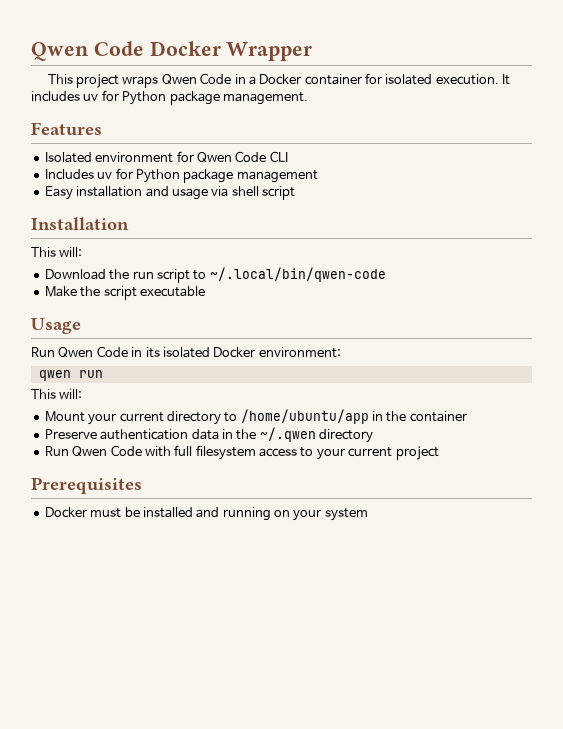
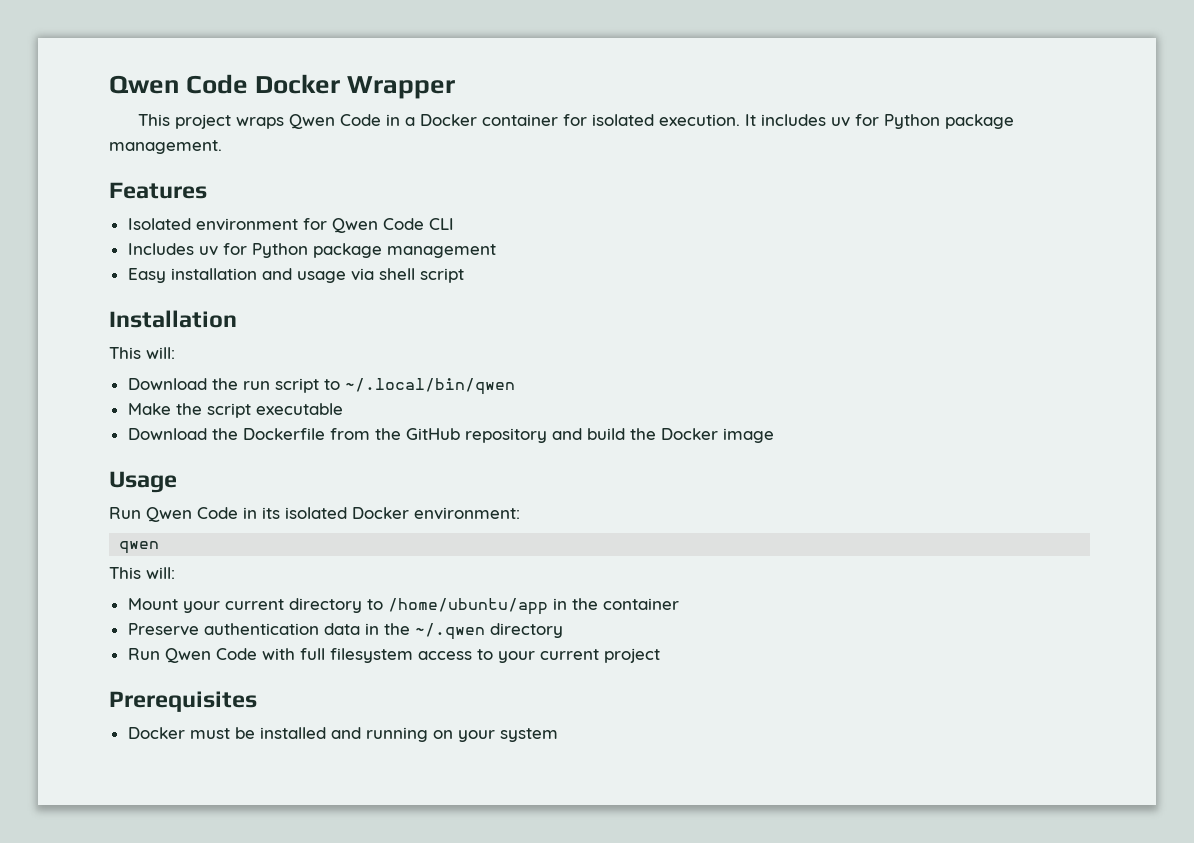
[209,267,386,282] ~/.local/bin/qwen-code -> [344,378,515,395] ~/.local/bin/qwen
(205, 291) none -> [127,428,774,443] // Download the Dockerfile from the GitHub repository and build the Docker image
[78,370,103,378] run -> (160, 547) none

